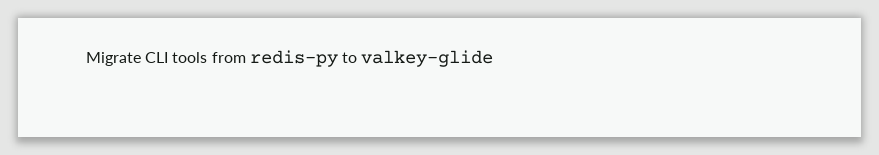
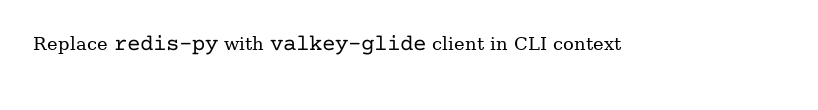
[86,50,494,67] Migrate CLI tools from redis-py to valkey-glide -> [33,35,622,55] Replace redis-py with valkey-glide client in CLI context

